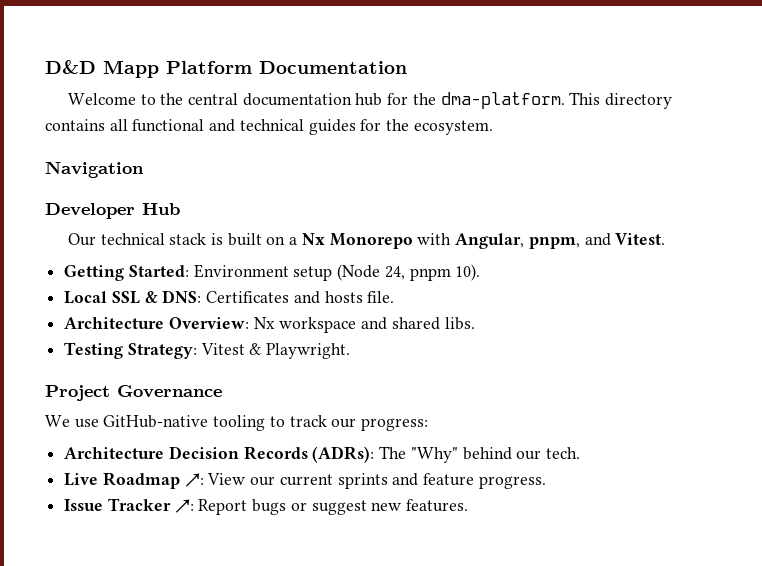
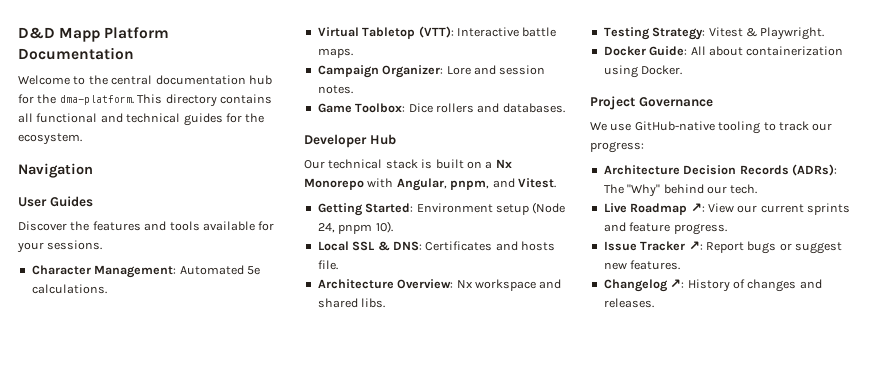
(144, 169) none -> [18,196,93,207] [18,221,275,231] [17,240,103,253] [31,265,260,278] [31,284,107,294] [317,26,557,39] [317,48,353,58] [317,65,546,78] [317,85,353,94] [317,103,565,113] // User Guides // Discover the features and tools available for your sessions. // Character Management: Automated 5e calculations. // Virtual Tabletop (VTT): Interactive battle maps. // Campaign Organizer: Lore and session notes. // Game Toolbox: Dice rollers and databases.
(351, 351) none -> [603,46,844,56] [603,65,683,78] // Docker Guide: All about containerization using Docker.
(469, 505) none -> [603,279,822,292] [603,298,654,308] // Changelog ↗: History of changes and releases.

